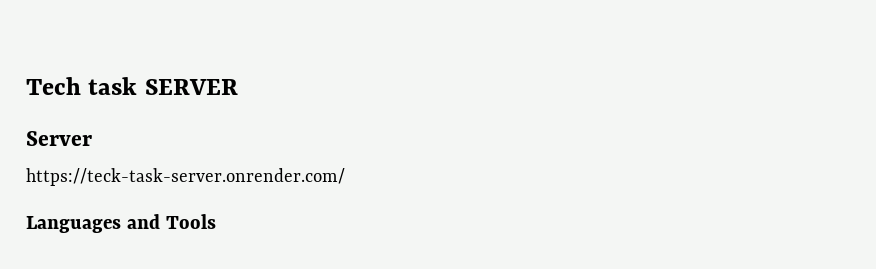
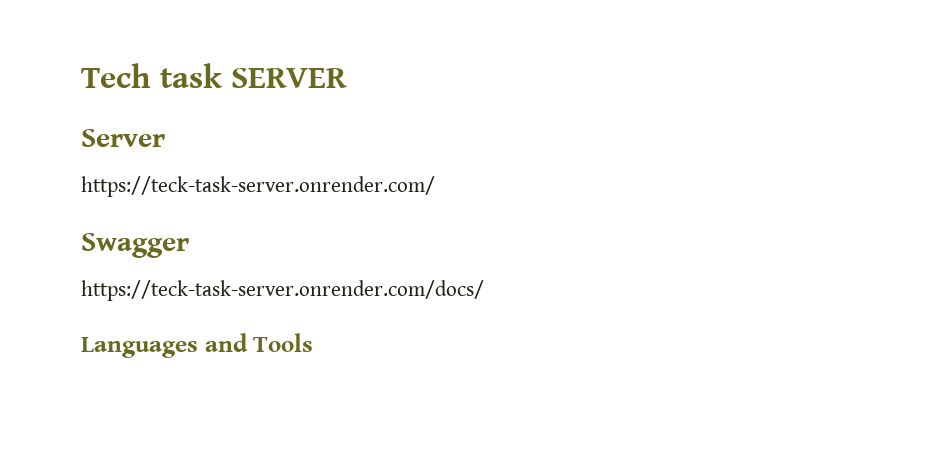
(345, 177) none -> [81,233,189,258] [81,280,484,301] // Swagger // https://teck-task-server.onrender.com/docs/

